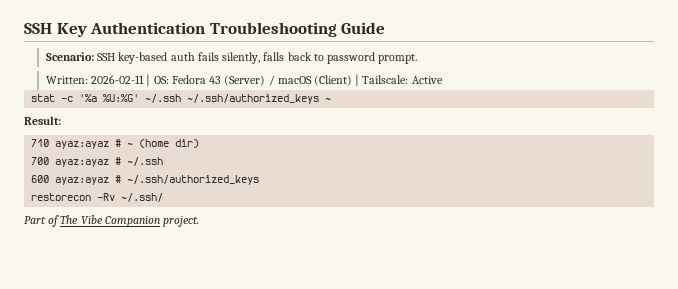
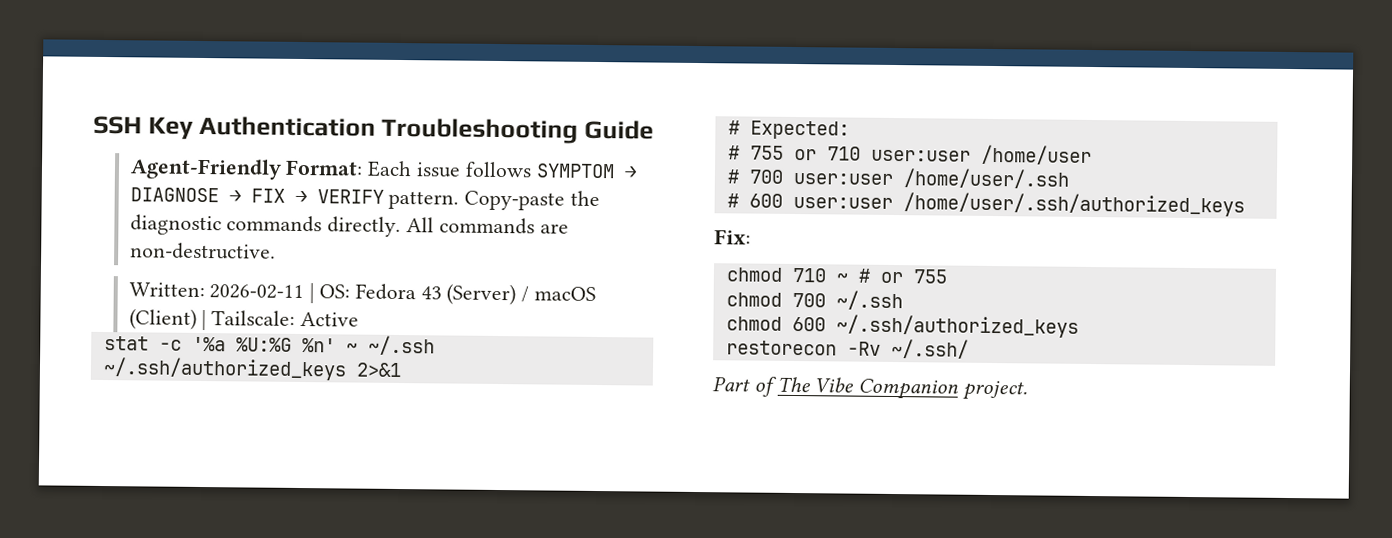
[45,52,418,64] Scenario: SSH key-based auth fails silently, falls back to password prompt. -> [129,158,638,180] [129,187,600,211] [129,214,569,238] [129,242,276,260] Agent-Friendly Format: Each issue follows SYMPTOM → DIAGNOSE → FIX → VERIFY pattern. Copy-paste the diagnostic commands directly. All commands are non-destructive.
[103,94,332,104] [24,116,61,125] [31,139,200,149] [31,157,164,167] [31,175,122,185] %U:%G' ~/.ssh ~/.ssh/authorized_keys ~ // Result: // 710 ayaz:ayaz # ~ (home dir) // 700 ayaz:ayaz # ~/.ssh // 600 ayaz:ayaz # -> [235,335,435,356] [102,357,402,381] [727,120,850,140] [727,144,1092,165] [726,168,1070,189] [726,192,1245,217] [714,229,751,245] [725,267,948,284] [725,290,903,311] [725,316,826,332] %U:%G %n' ~ ~/.ssh ~/.ssh/authorized_keys 2>&1 // # Expected: // # 755 or 710 user:user /home/user // # 700 user:user /home/user/.ssh // # 600 user:user /home/user/.ssh/authorized_keys // Fix: // chmod 710 ~ # or 755 // chmod 700 ~/.ssh // chmod 600

